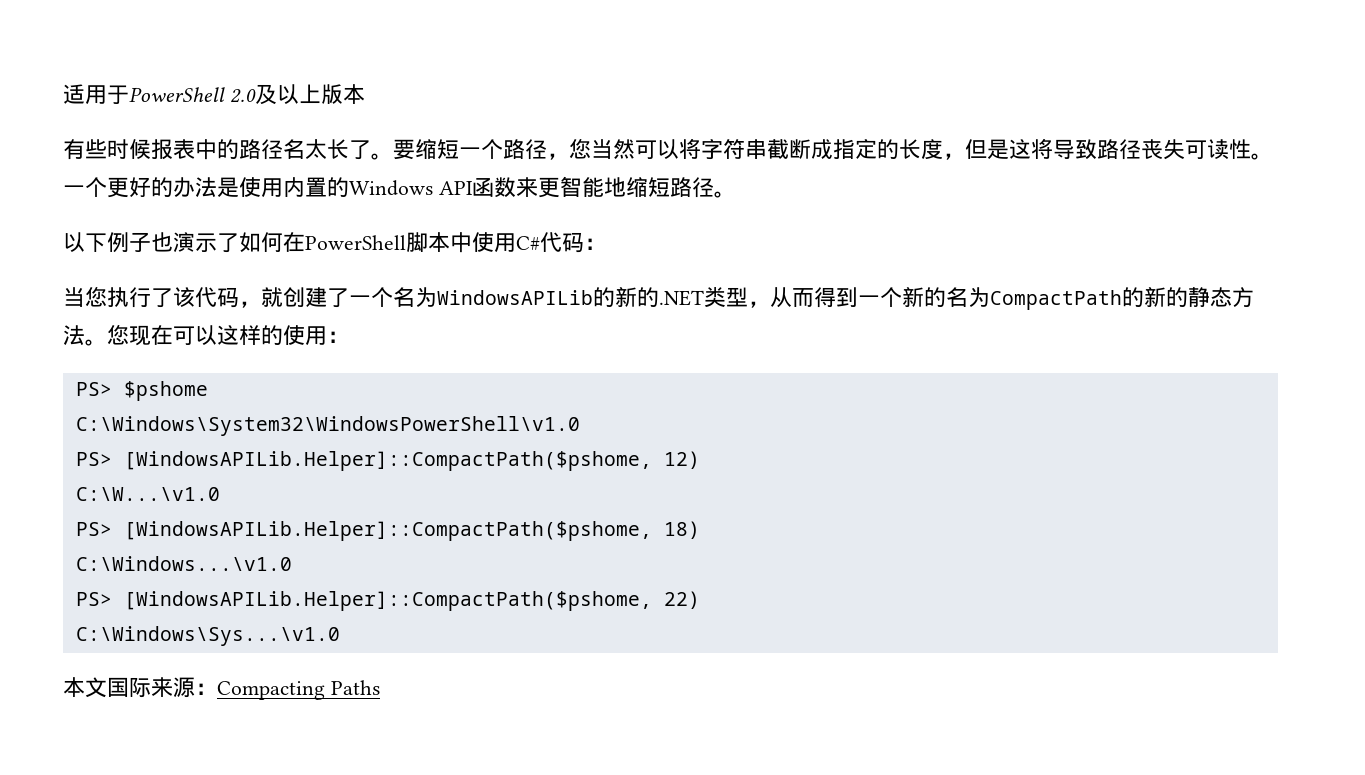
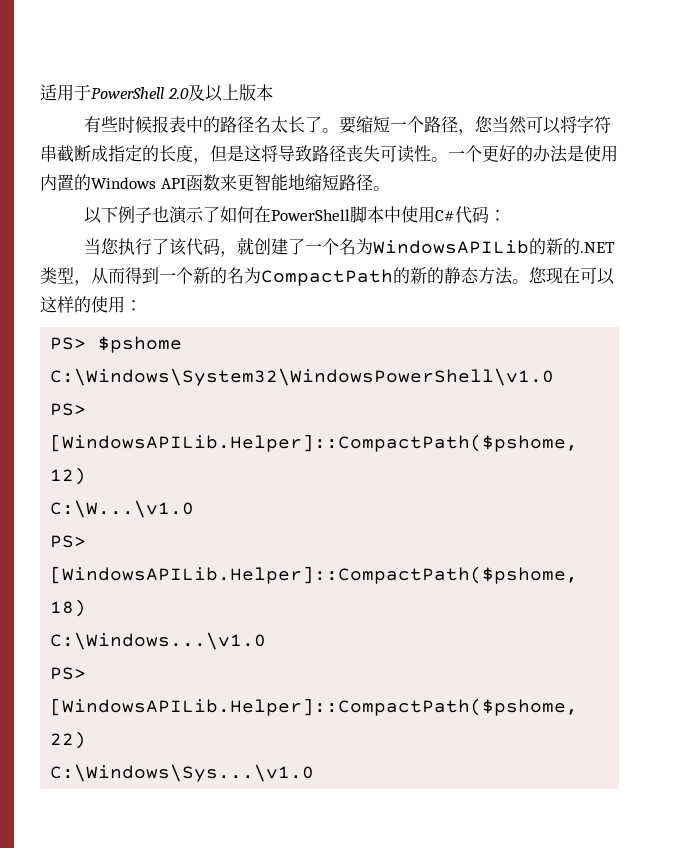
[63,677,380,700] // 本文国际来源：Compacting Paths -> (315, 773) none

